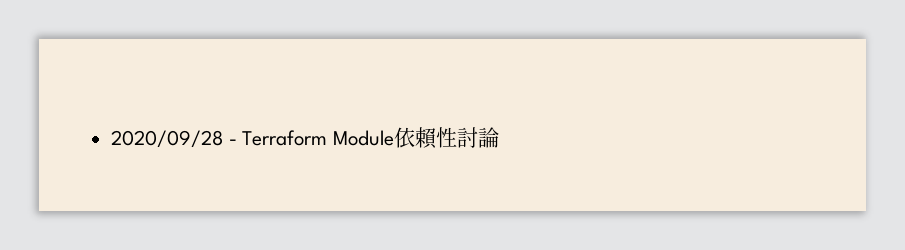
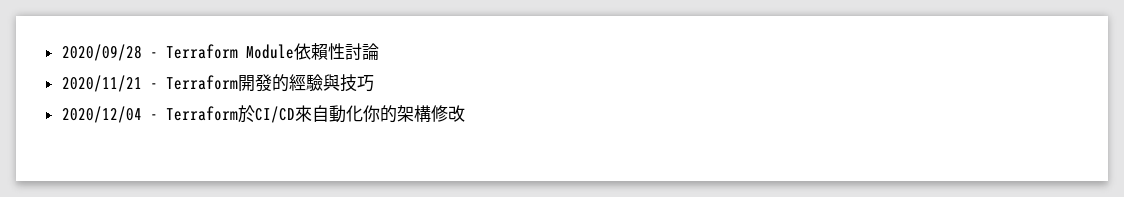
(500, 137) none -> [61,74,374,92] [61,105,465,123] // 2020/11/21 - Terraform開發的經驗與技巧 // 2020/12/04 - Terraform於CI/CD來自動化你的架構修改

